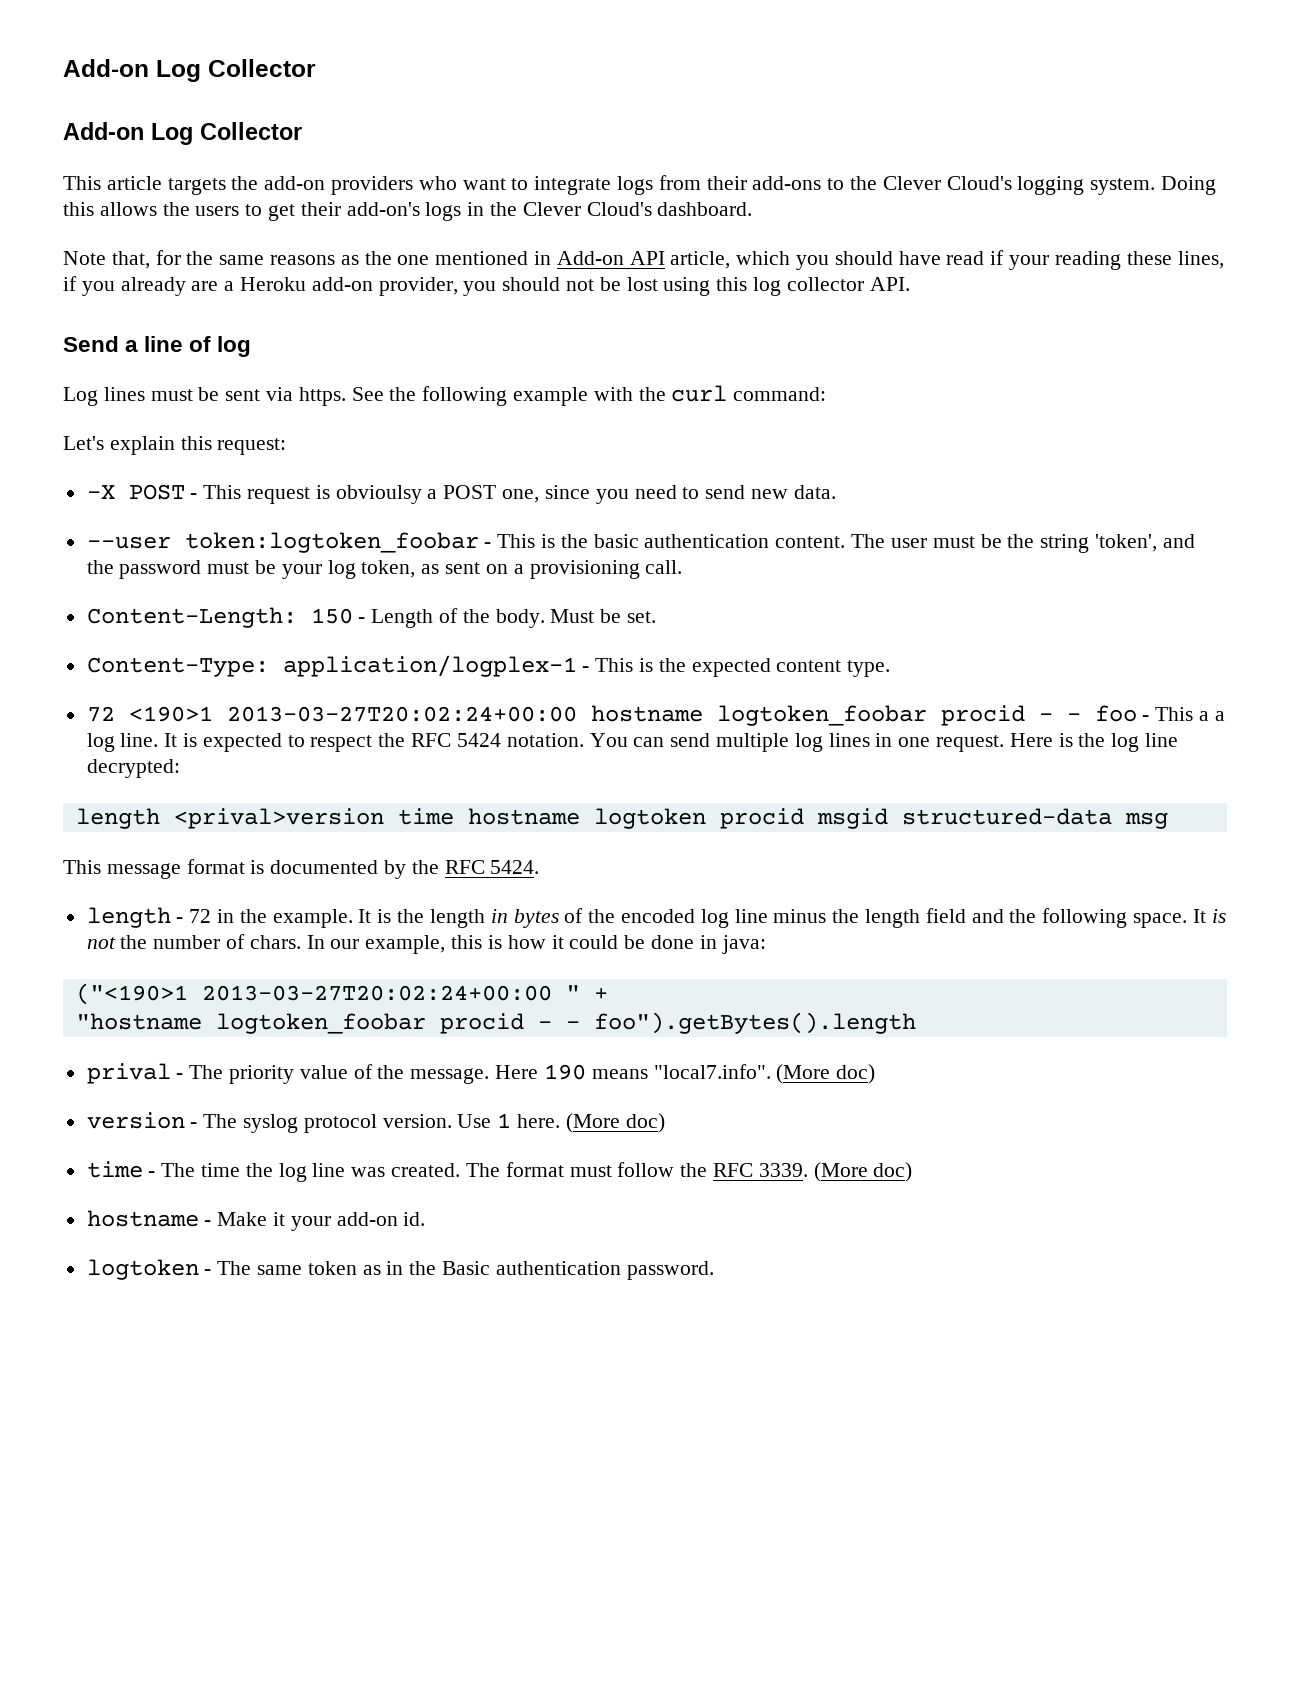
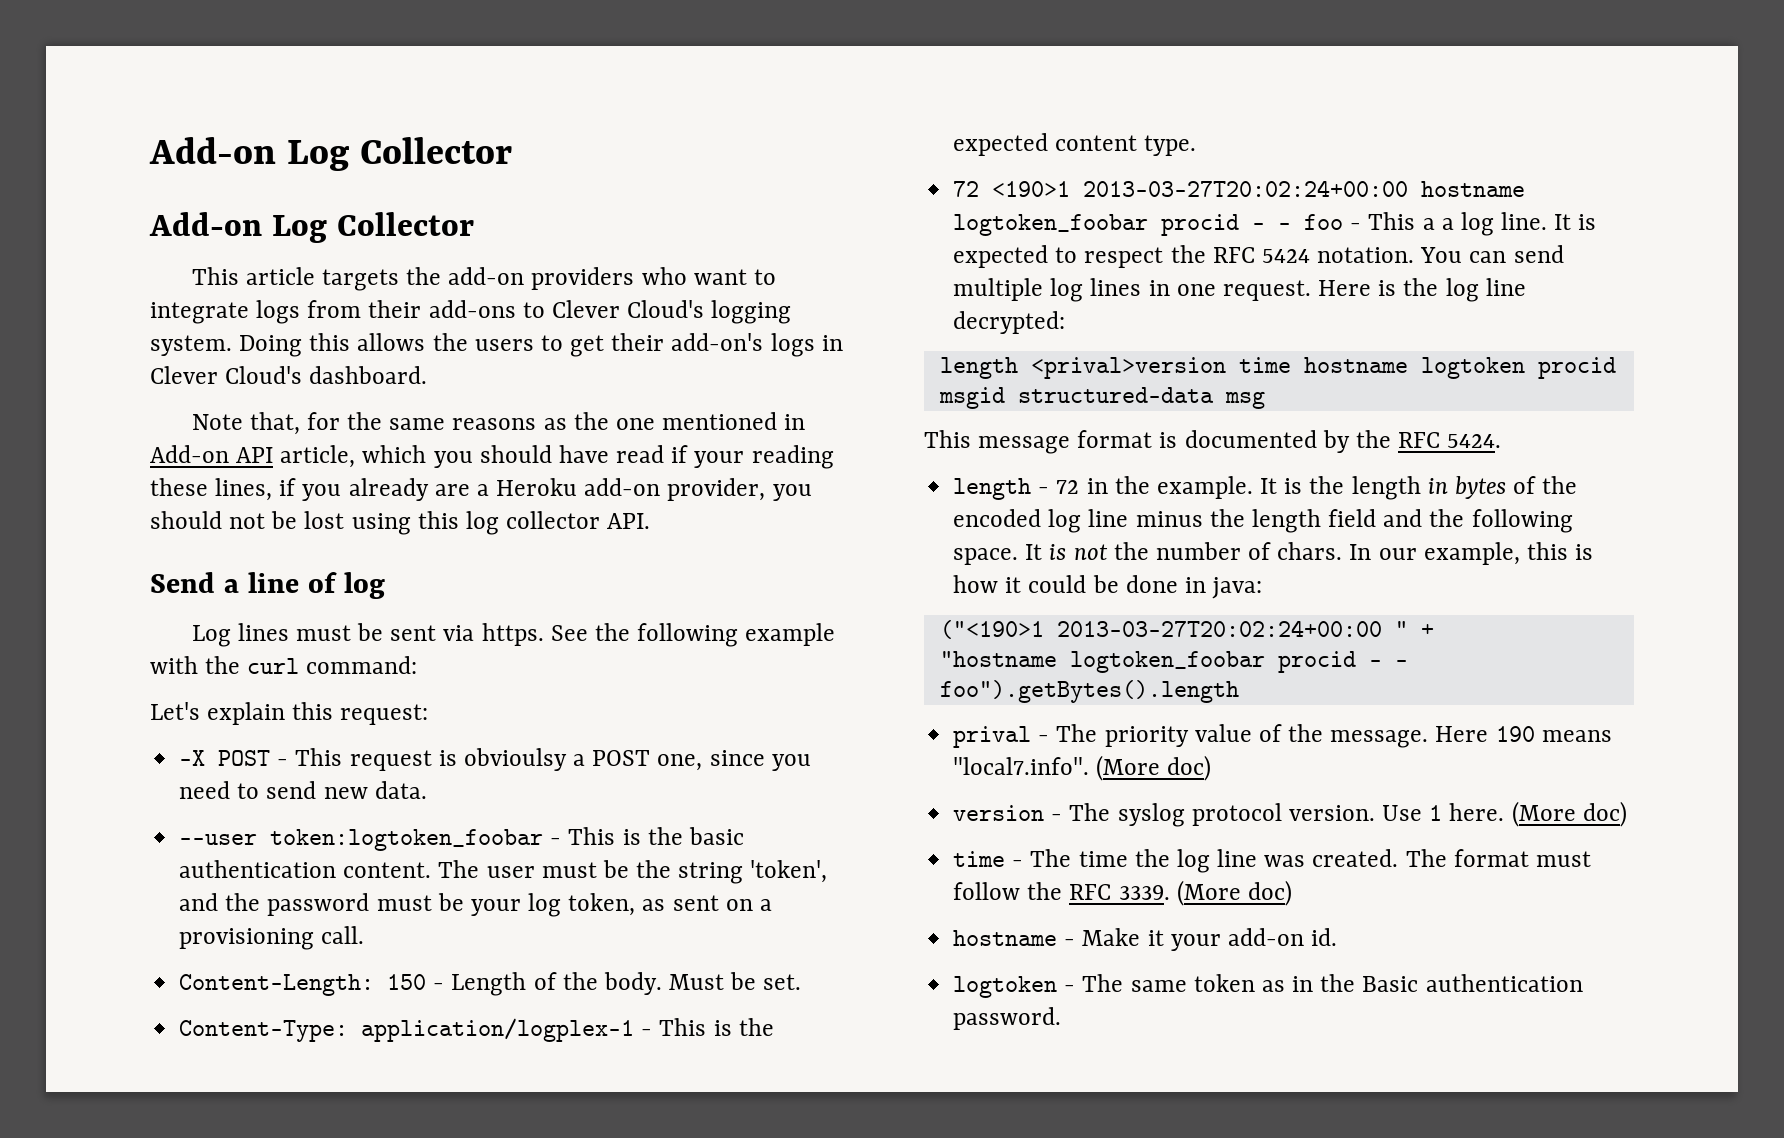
[850,176,878,190] the -> (545, 310) none
[490,202,518,216] the -> (843, 343) none

